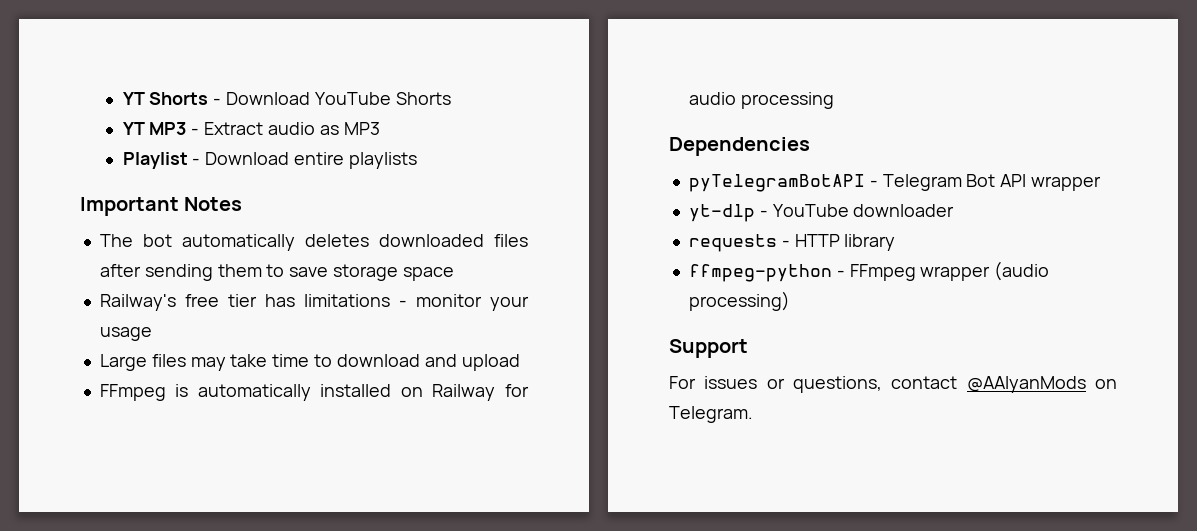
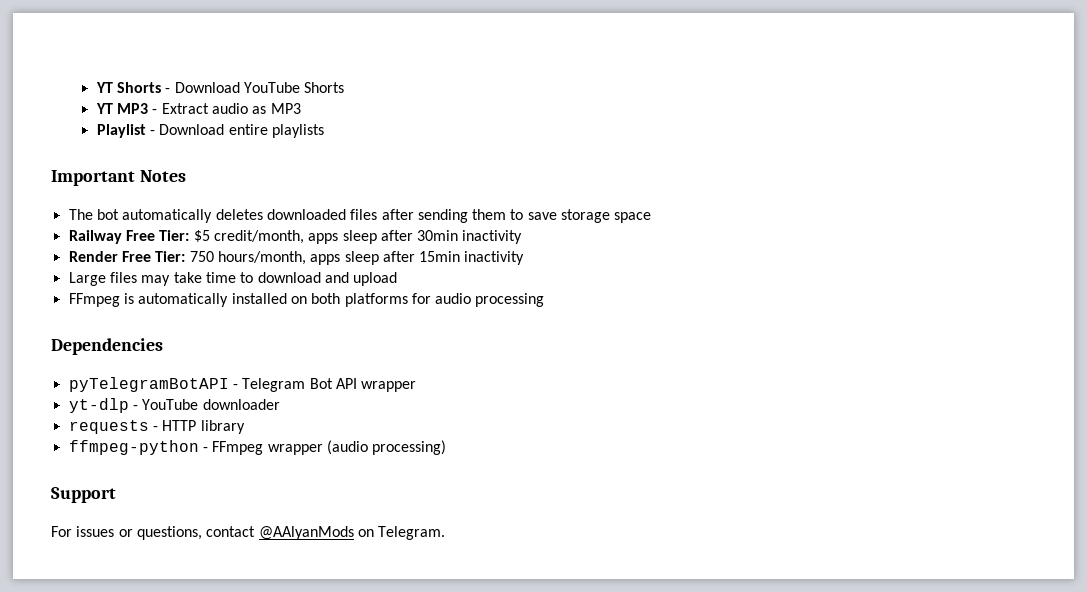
[99,294,529,311] [99,327,152,341] Railway's free tier has limitations - monitor your usage -> [68,230,523,244] [68,251,525,265] Railway Free Tier: $5 credit/month, apps sleep after 30min inactivity // Render Free Tier: 750 hours/month, apps sleep after 15min inactivity
[432,384,496,401] Railway -> [311,293,408,307] both platforms

